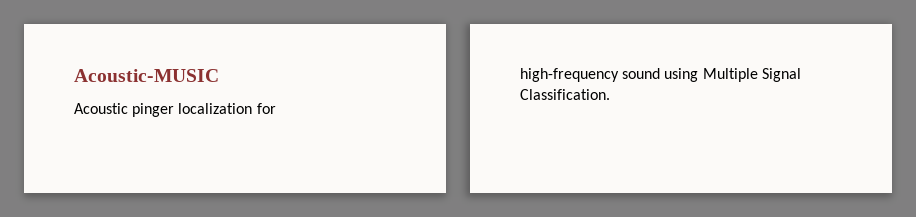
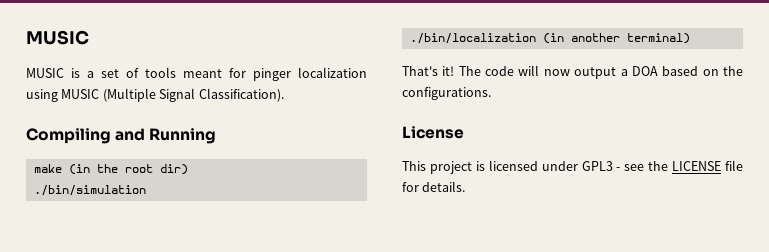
[74,69,219,82] [74,103,276,117] [520,68,801,82] [520,89,610,100] Acoustic-MUSIC // Acoustic pinger localization for high-frequency sound using Multiple Signal Classification. -> [26,30,89,45] [26,67,367,81] [26,88,284,102] [26,128,217,144] [33,164,188,175] [33,185,146,196] [409,33,690,44] [402,65,743,79] [402,87,491,100] [402,126,464,139] [402,160,743,174] [402,181,466,192] MUSIC // MUSIC is a set of tools meant for pinger localization using MUSIC (Multiple Signal Classification). // Compiling and Running // make (in the root dir) // ./bin/simulation // ./bin/localization (in another terminal) // That's it! The code will now output a DOA based on the configurations. // License // This project is licensed under GPL3 - see the LICENSE file for details.

